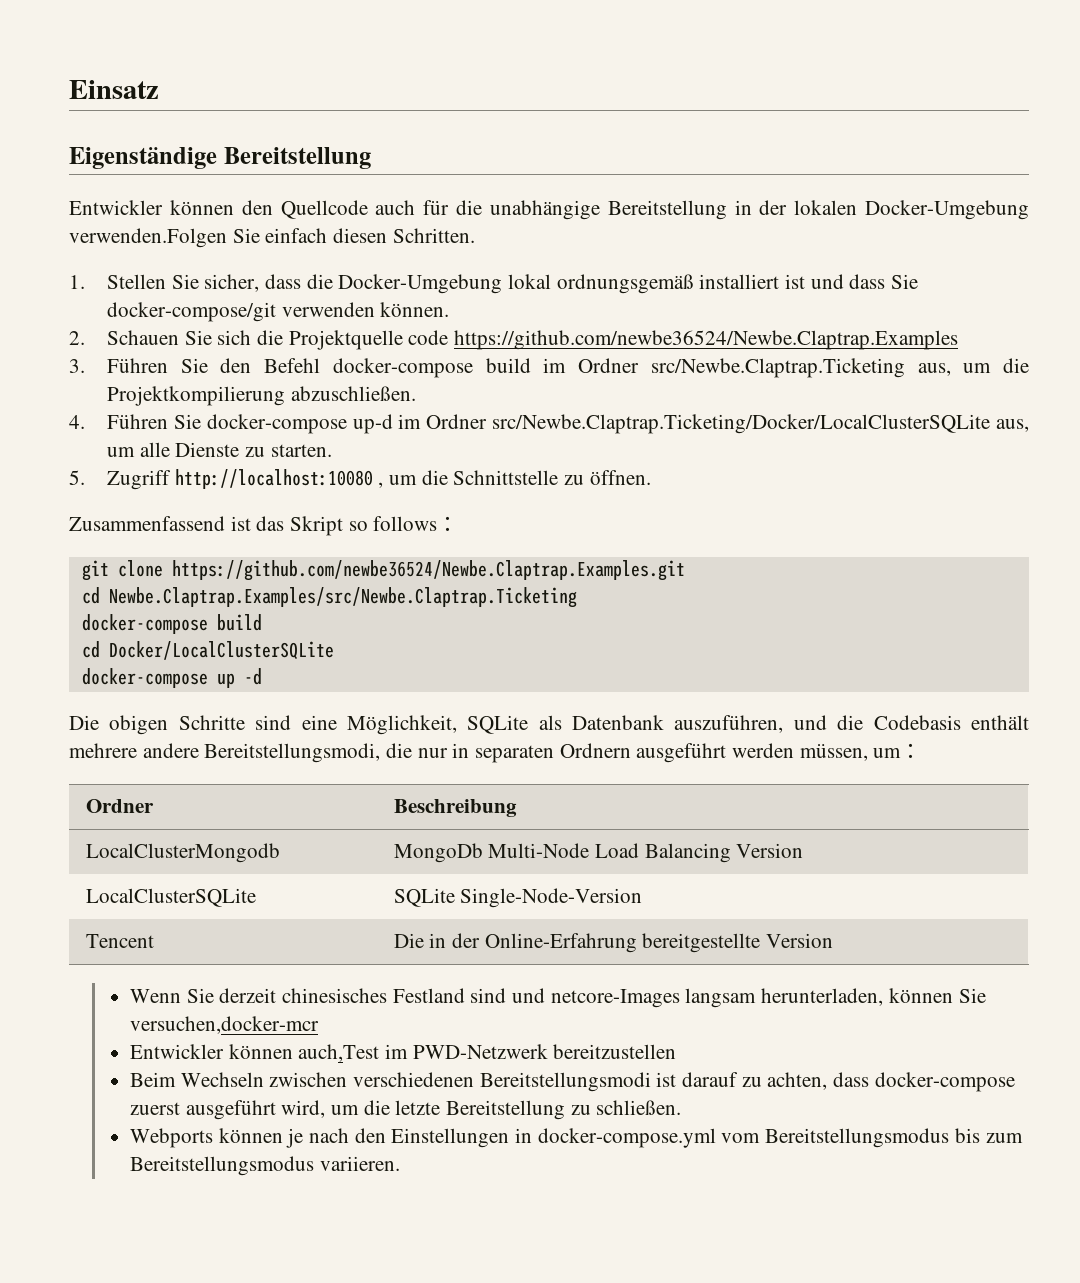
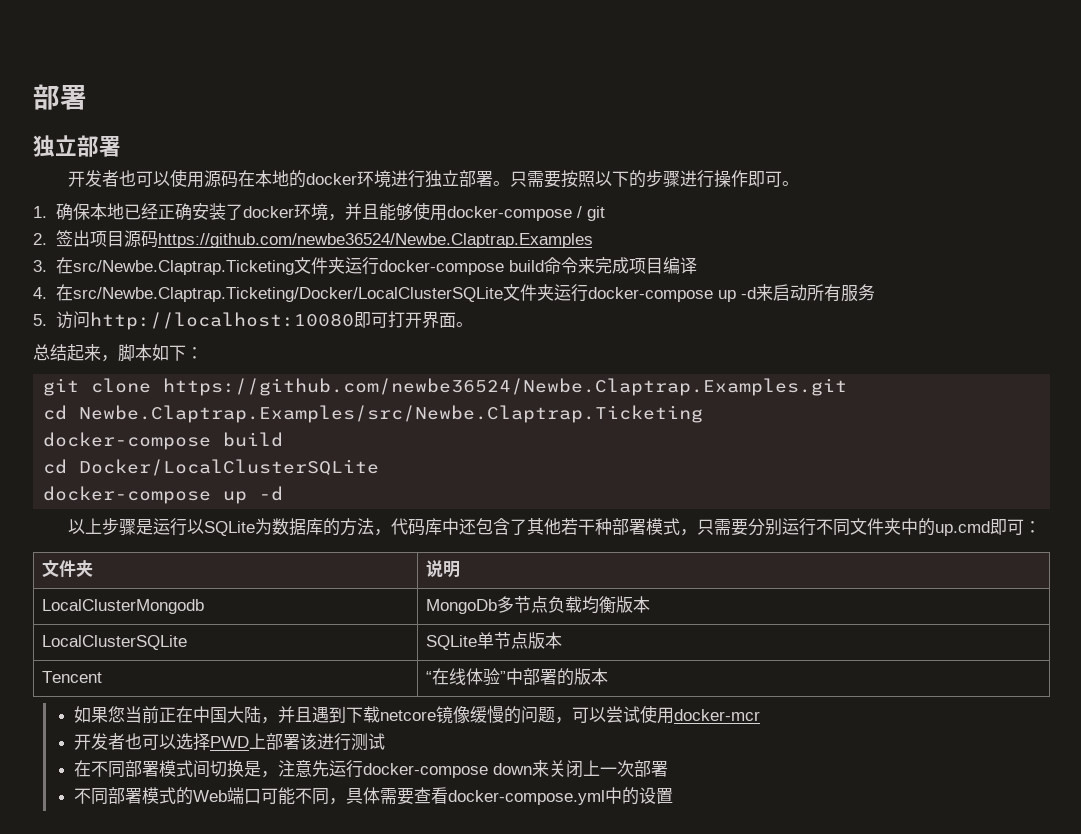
[69,80,159,99] [69,147,371,169] [69,200,1029,220] [69,228,475,248] [69,274,919,294] [107,302,450,322] [69,330,959,350] [69,358,1029,378] [107,386,416,406] [69,414,1029,434] [107,442,332,457] [69,469,651,490] [69,516,438,536] Einsatz // Eigenständige Bereitstellung // Entwickler können den Quellcode auch für die unabhängige Bereitstellung in der lokalen Docker-Umgebung verwenden.Folgen Sie einfach diesen Schritten. // 1. Stellen Sie sicher, dass die Docker-Umgebung lokal ordnungsgemäß installiert ist und dass Sie docker-compose/git verwenden können. // 2. Schauen Sie sich die Projektquelle code https://github.com/newbe36524/Newbe.Claptrap.Examples // 3. Führen Sie den Befehl docker-compose build im Ordner src/Newbe.Claptrap.Ticketing aus, um die Projektkompilierung abzuschließen. // 4. Führen Sie docker-compose up-d im Ordner src/Newbe.Claptrap.Ticketing/Docker/LocalClusterSQLite aus, um alle Dienste zu starten. // 5. Zugriff http://localhost:10080 , um die Schnittstelle zu öffnen. // Zusammenfassend ist das Skript so follows -> [33,84,87,110] [33,135,121,157] [68,169,800,188] [33,202,605,221] [33,230,593,248] [33,257,697,275] [33,284,875,302] [33,311,473,330] [33,344,186,362] 部署 // 独立部署 // 开发者也可以使用源码在本地的docker环境进行独立部署。只需要按照以下的步骤进行操作即可。 // 1.确保本地已经正确安装了docker环境，并且能够使用docker-compose / git // 2.签出项目源码https://github.com/newbe36524/Newbe.Claptrap.Examples // 3.在src/Newbe.Claptrap.Ticketing文件夹运行docker-compose build命令来完成项目编译 // 4.在src/Newbe.Claptrap.Ticketing/Docker/LocalClusterSQLite文件夹运行docker-compose up -d来启动所有服务 // 5.访问http://localhost:10080即可打开界面。 // 总结起来，脚本如下
[69,715,1029,735] [69,743,922,763] [85,799,154,813] [393,799,517,817] [85,843,280,863] [393,843,804,863] Die obigen Schritte sind eine Möglichkeit, SQLite als Datenbank auszuführen, und die Codebasis enthält mehrere andere Bereitstellungsmodi, die nur in separaten Ordnern ausgeführt werden müssen, um： // Ordner | Beschreibung // LocalClusterMongodb | MongoDb Multi-Node Load Balancing Version -> [68,518,1042,536] [41,560,93,578] [425,560,460,578] [41,599,204,614] [425,596,650,614] 以上步骤是运行以SQLite为数据库的方法，代码库中还包含了其他若干种部署模式，只需要分别运行不同文件夹中的up.cmd即可： // 文件夹 | 说明 // LocalClusterMongodb | MongoDb多节点负载均衡版本
[460,888,643,908] Single-Node-Version -> [476,632,562,649] 单节点版本
[393,933,834,953] [130,988,986,1008] [130,1016,320,1034] [130,1044,677,1062] [130,1072,1015,1092] [130,1100,682,1120] [130,1128,1023,1148] [130,1156,400,1176] Die in der Online-Erfahrung bereitgestellte Version // Wenn Sie derzeit chinesisches Festland sind und netcore-Images langsam herunterladen, können Sie versuchen,docker-mcr // Entwickler können auch,Test im PWD-Netzwerk bereitzustellen // Beim Wechseln zwischen verschiedenen Bereitstellungsmodi ist darauf zu achten, dass docker-compose zuerst ausgeführt wird, um die letzte Bereitstellung zu schließen. // Webports können je nach den Einstellungen in docker-compose.yml vom Bereitstellungsmodus bis zum Bereitstellungsmodus variieren. -> [425,668,608,686] [73,705,760,724] [73,733,385,751] [73,760,668,778] [73,787,673,805] “在线体验”中部署的版本 // 如果您当前正在中国大陆，并且遇到下载netcore镜像缓慢的问题，可以尝试使用docker-mcr // 开发者也可以选择PWD上部署该进行测试 // 在不同部署模式间切换是，注意先运行docker-compose down来关闭上一次部署 // 不同部署模式的Web端口可能不同，具体需要查看docker-compose.yml中的设置

